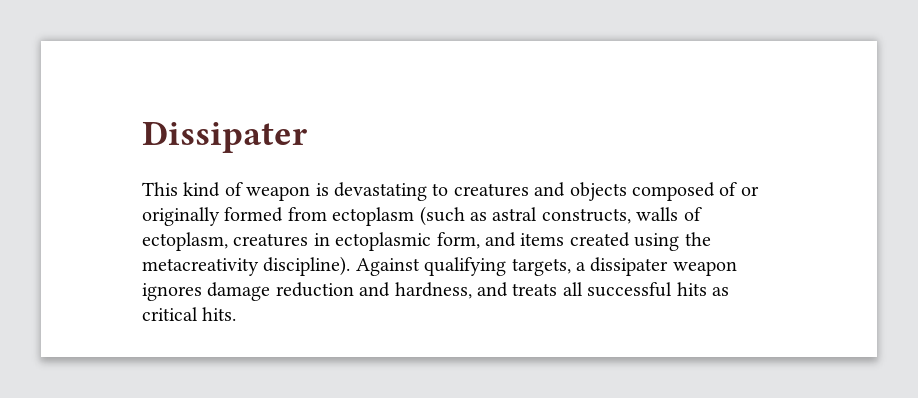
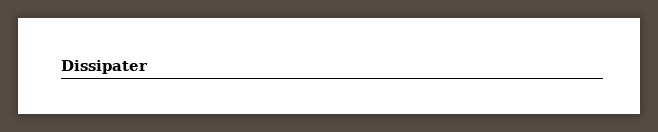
[142,182,759,201] [142,206,702,226] [142,232,711,251] [142,256,737,276] [142,282,729,301] [142,307,237,321] // This kind of weapon is devastating to creatures and objects composed of or originally formed from ectoplasm (such as astral constructs, walls of ectoplasm, creatures in ectoplasmic form, and items created using the metacreativity discipline). Against qualifying targets, a dissipater weapon ignores damage reduction and hardness, and treats all successful hits as critical hits. -> (148, 67) none

